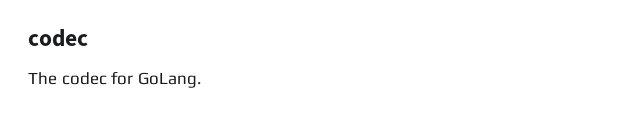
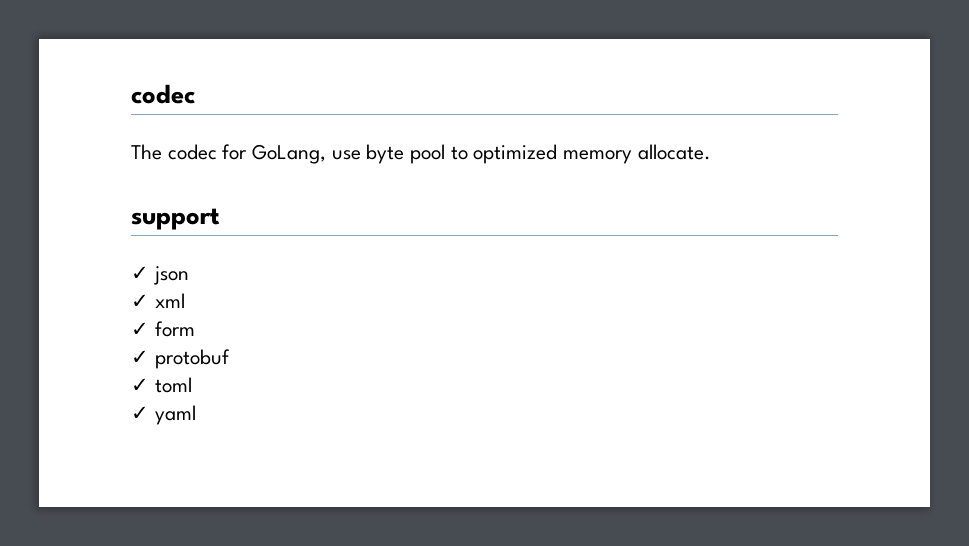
[137,72,201,88] GoLang. -> [252,144,711,164] [131,208,220,230] [131,266,189,285] [131,293,185,308] [131,321,195,337] [131,349,230,369] [131,377,192,393] [131,405,196,425] GoLang, use byte pool to optimized memory allocate. // support // ✓ json // ✓ xml // ✓ form // ✓ protobuf // ✓ toml // ✓ yaml

